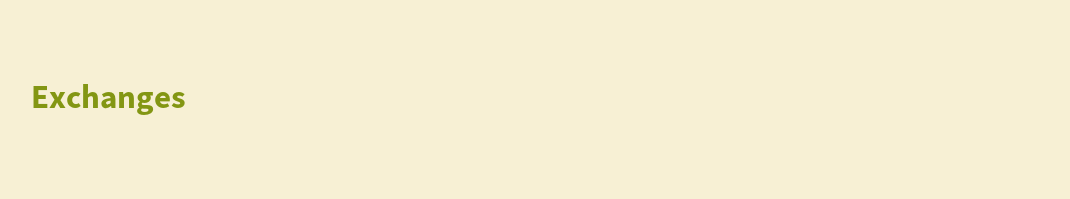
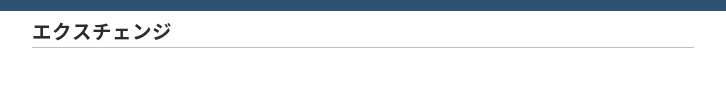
[31,84,186,115] Exchanges -> [32,22,172,41] エクスチェンジ

